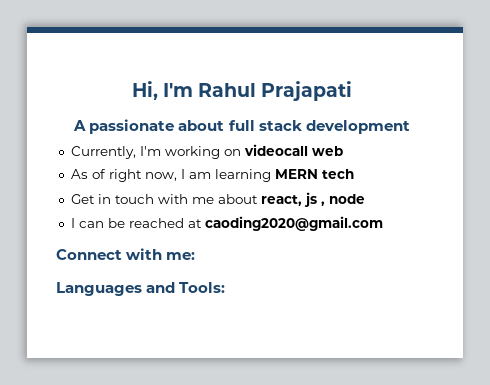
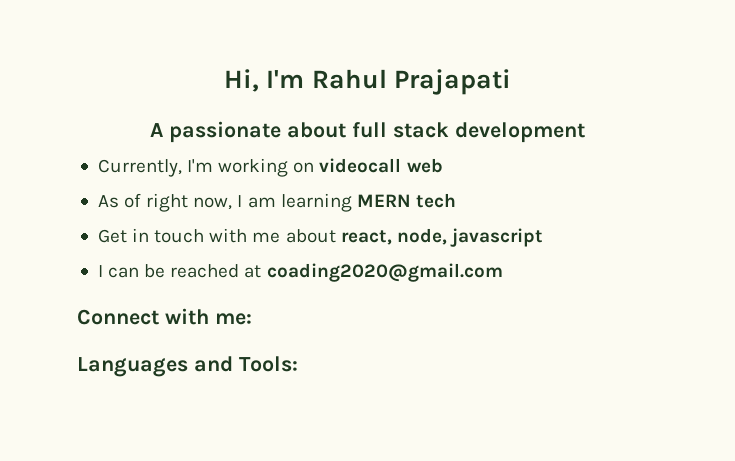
[303,192,365,207] js , node -> [396,228,543,247] node, javascript
[204,216,383,231] caoding2020@gmail.com -> [266,263,503,282] coading2020@gmail.com

